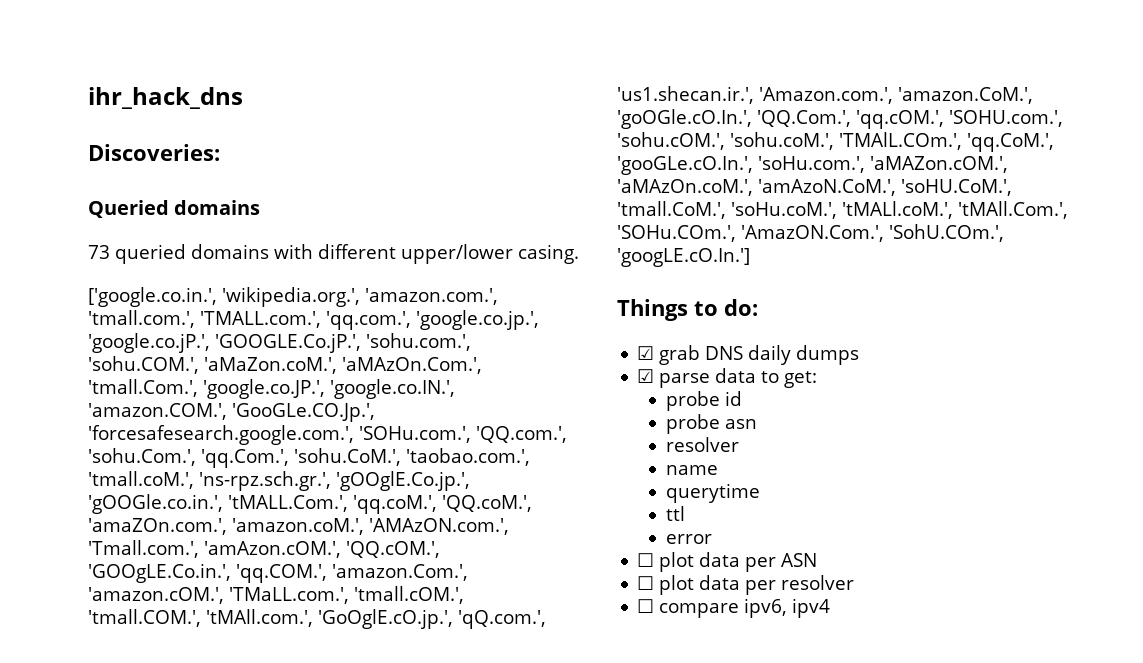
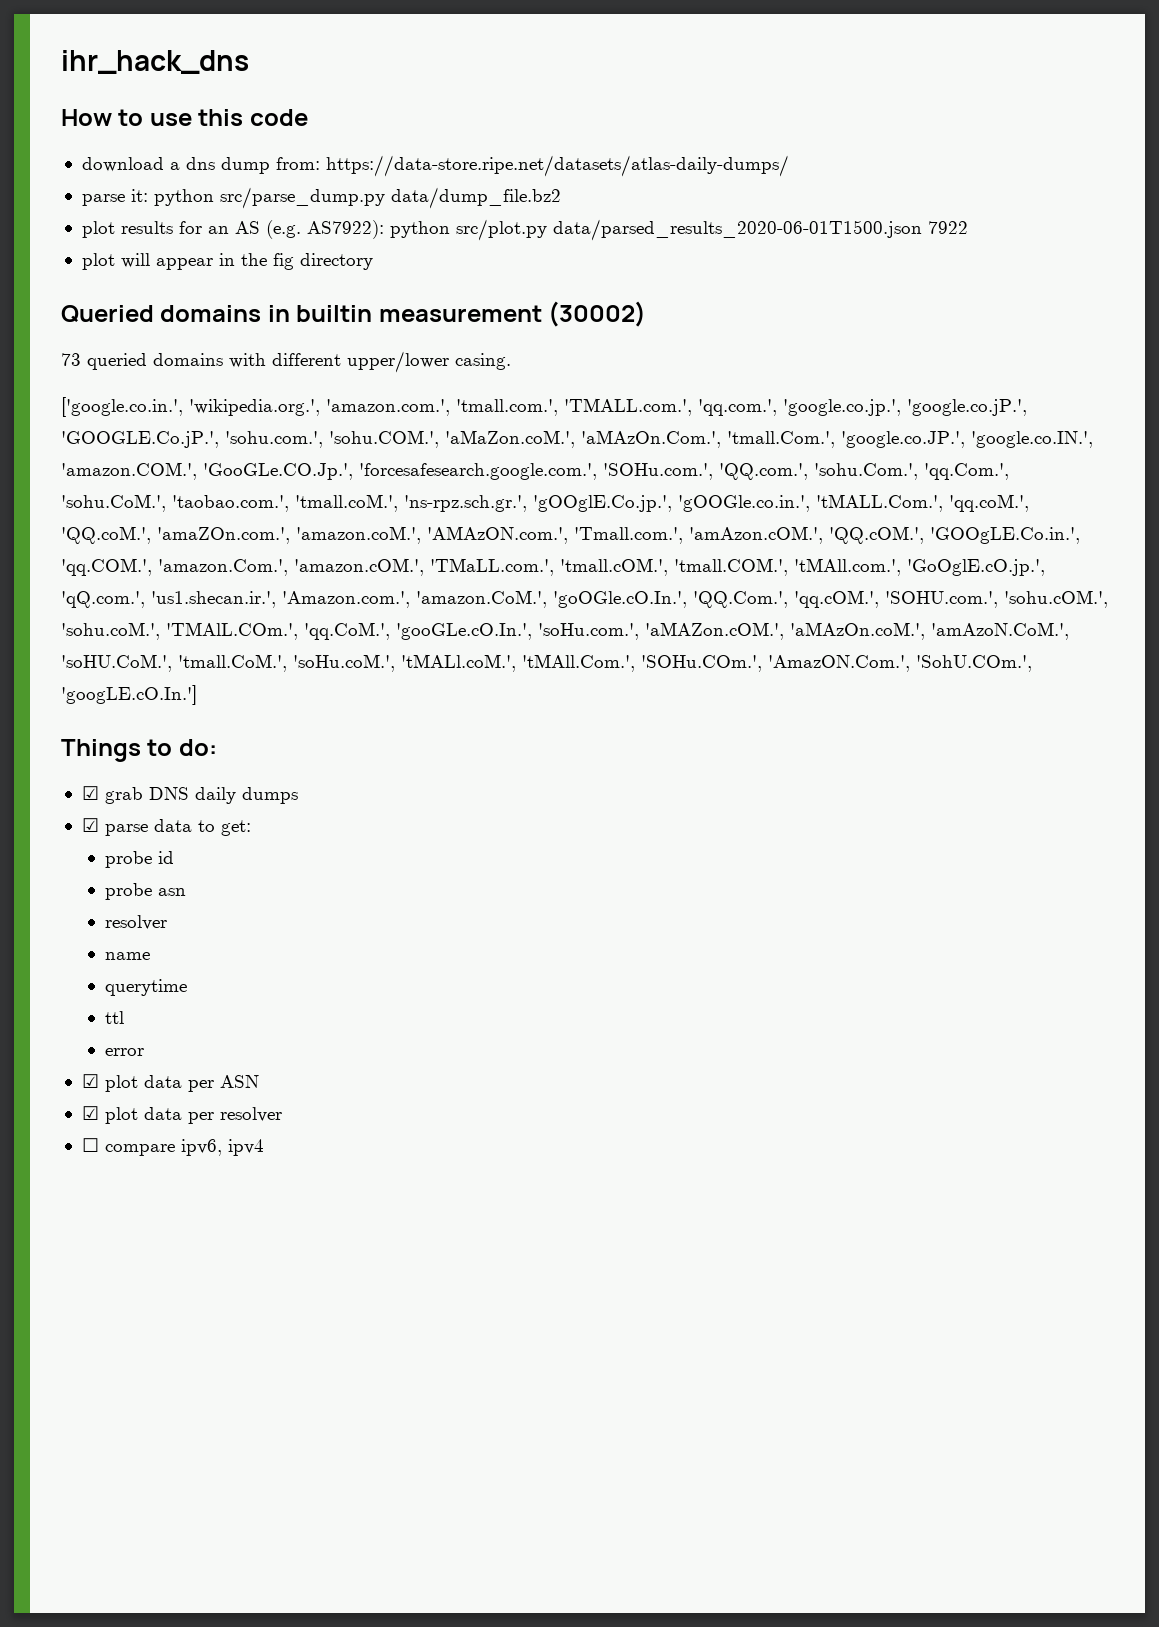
[88,144,220,161] [88,200,261,218] Discoveries: // Queried domains -> [61,109,308,126] [81,155,789,177] [81,187,561,209] [81,219,968,241] [81,253,373,270] [61,301,647,327] How to use this code // download a dns dump from: https://data-store.ripe.net/datasets/atlas-daily-dumps/ // parse it: python src/parse_dump.py data/dump_file.bz2 // plot results for an AS (e.g. AS7922): python src/plot.py data/parsed_results_2020-06-01T1500.json 7922 // plot will appear in the fig directory // Queried domains in builtin measurement (30002)
[637,553,655,567] ☐ -> [81,1074,99,1088] ☑
[637,576,655,590] ☐ -> [81,1106,99,1120] ☑

